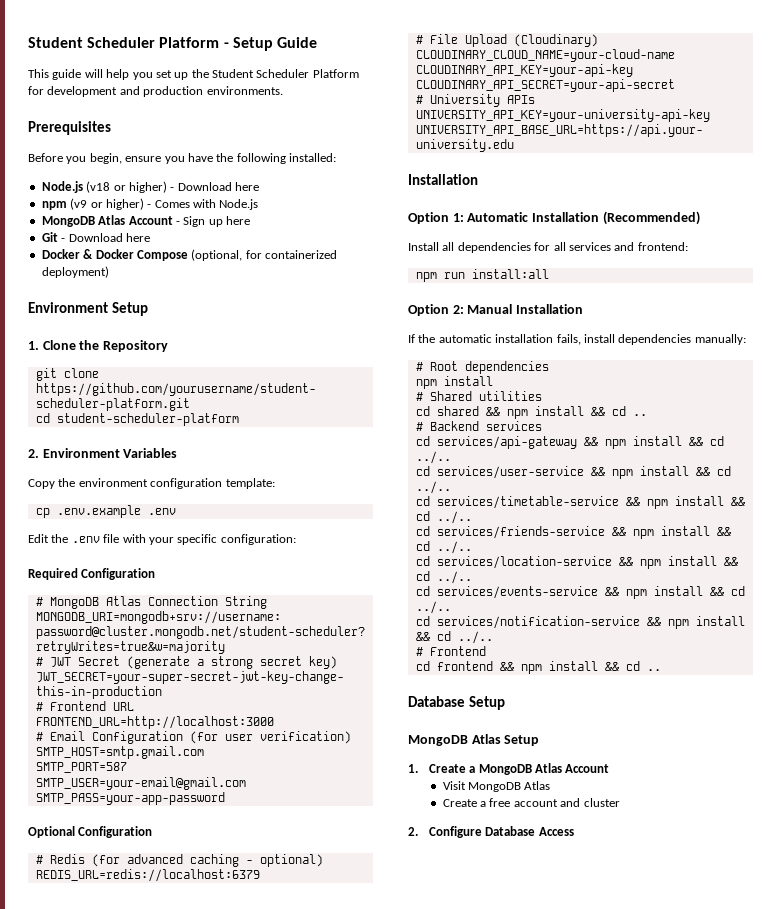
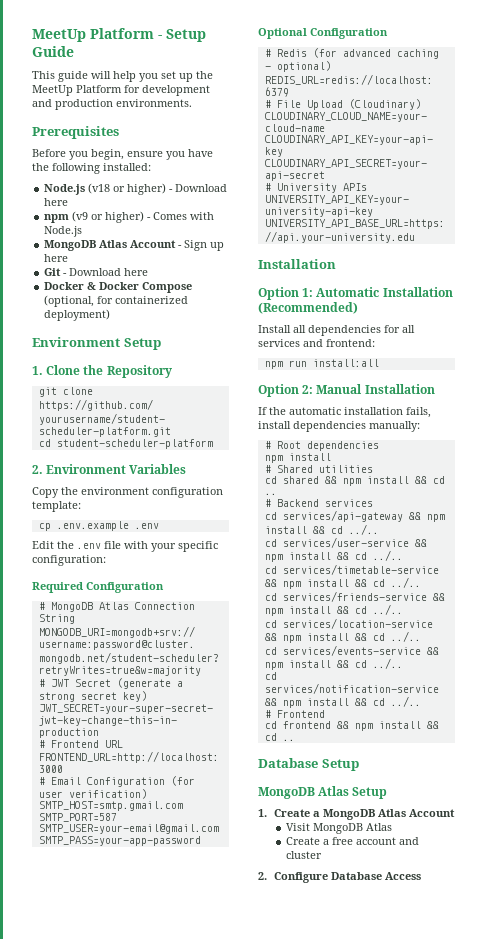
[28,37,156,48] Student Scheduler -> [32,29,86,42] MeetUp
[212,69,310,78] Student Scheduler -> [32,85,73,96] MeetUp

